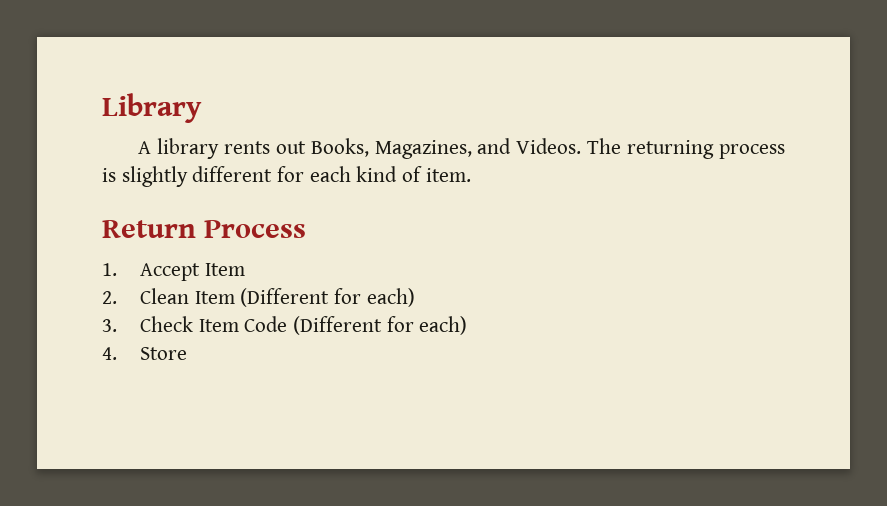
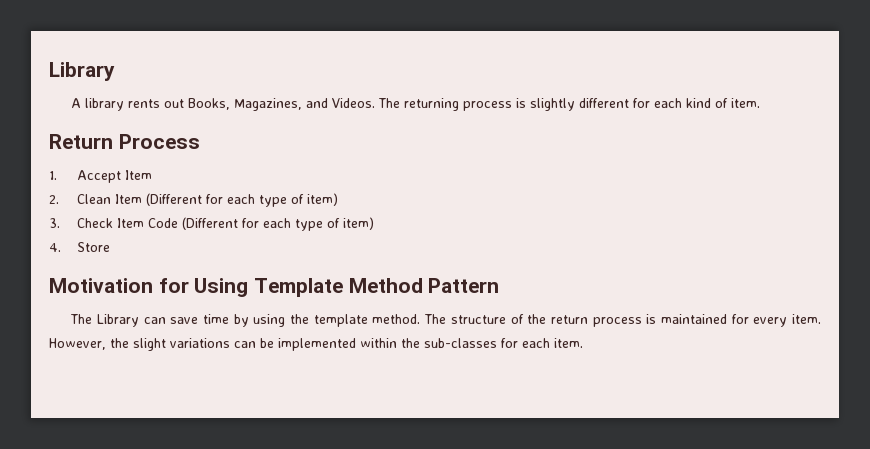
[366,288,415,307] each) -> [226,193,338,207] each type of item)
[419,316,468,335] [102,347,187,360] each) // 4. Store -> [262,217,374,231] [49,242,110,252] [49,278,500,297] [70,314,822,327] [49,338,583,351] each type of item) // 4. Store // Motivation for Using Template Method Pattern // The Library can save time by using the template method. The structure of the return process is maintained for every item. However, the slight variations can be implemented within the sub-classes for each item.

